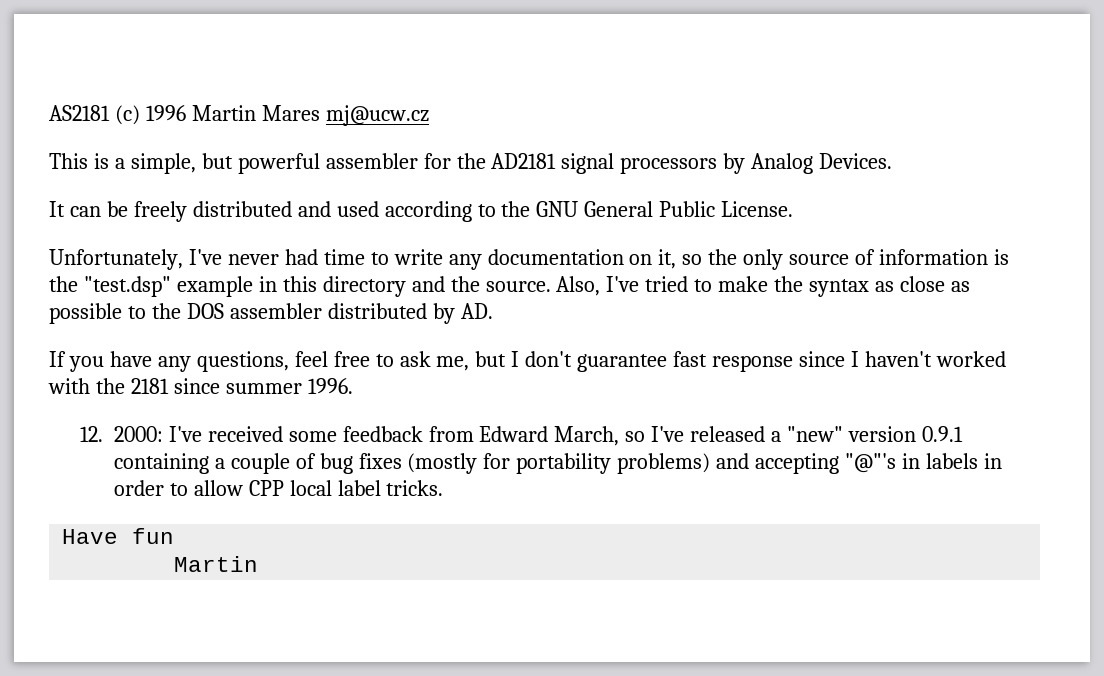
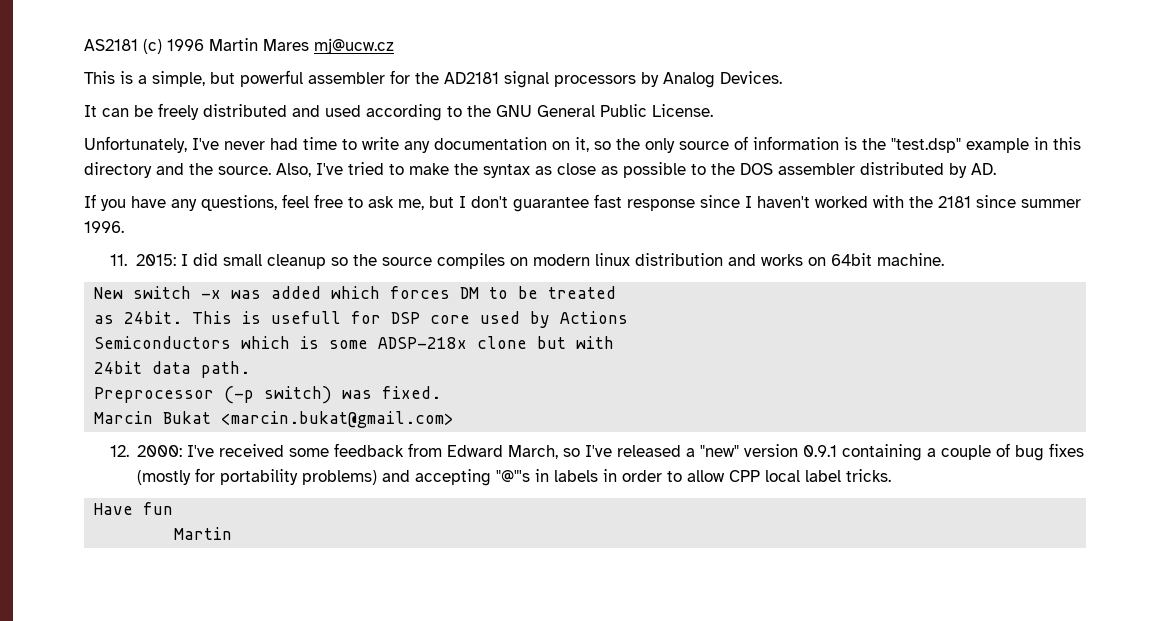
(353, 386) none -> [109,253,944,269] [94,286,617,299] [94,311,629,328] [94,336,615,349] [94,361,251,378] [94,386,442,404] [94,411,455,428] // 11. 2015: I did small cleanup so the source compiles on modern linux distribution and works on 64bit machine. // New switch -x was added which forces DM to be treated // as 24bit. This is usefull for DSP core used by Actions // Semiconductors which is some ADSP-218x clone but with // 24bit data path. // Preprocessor (-p switch) was fixed. // Marcin Bukat <marcin.bukat@gmail.com>

